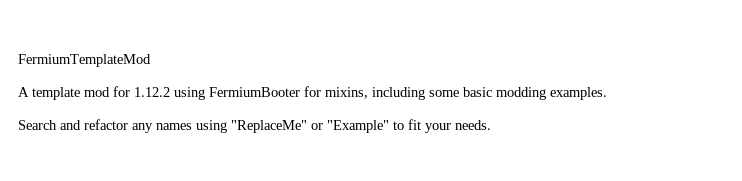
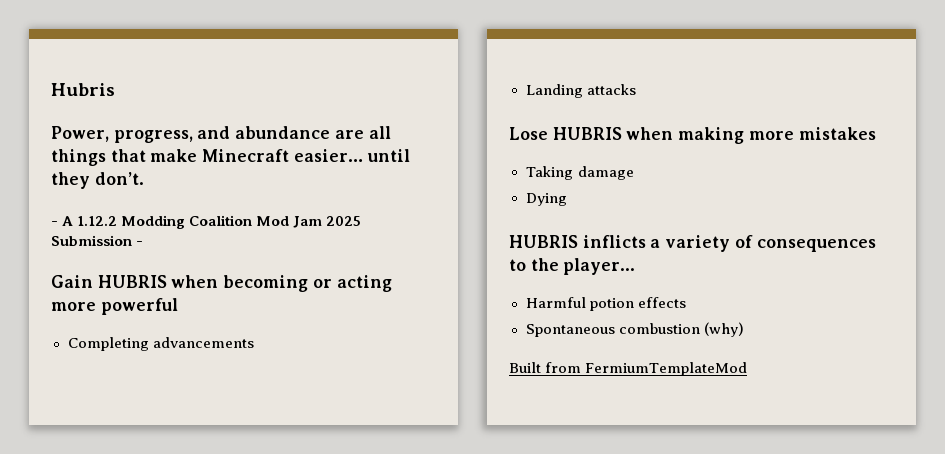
[18,54,151,67] [18,86,607,100] [18,119,491,133] FermiumTemplateMod // A template mod for 1.12.2 using FermiumBooter for mixins, including some basic modding examples. // Search and refactor any names using "ReplaceMe" or "Example" to fit your needs. -> [51,83,115,96] [51,126,391,143] [51,149,410,166] [51,172,144,189] [51,215,362,229] [51,235,144,246] [51,275,392,292] [51,298,178,315] [67,337,254,351] [525,84,636,98] [509,127,876,144] [525,166,634,180] [525,193,567,206] [509,235,876,252] [509,258,636,275] [525,297,686,311] [525,322,744,337] [509,362,748,376] Hubris // Power, progress, and abundance are all things that make Minecraft easier… until they don’t. // - A 1.12.2 Modding Coalition Mod Jam 2025 Submission - // Gain HUBRIS when becoming or acting more powerful // Completing advancements // Landing attacks // Lose HUBRIS when making more mistakes // Taking damage // Dying // HUBRIS inflicts a variety of consequences to the player... // Harmful potion effects // Spontaneous combustion (why) // Built from FermiumTemplateMod

